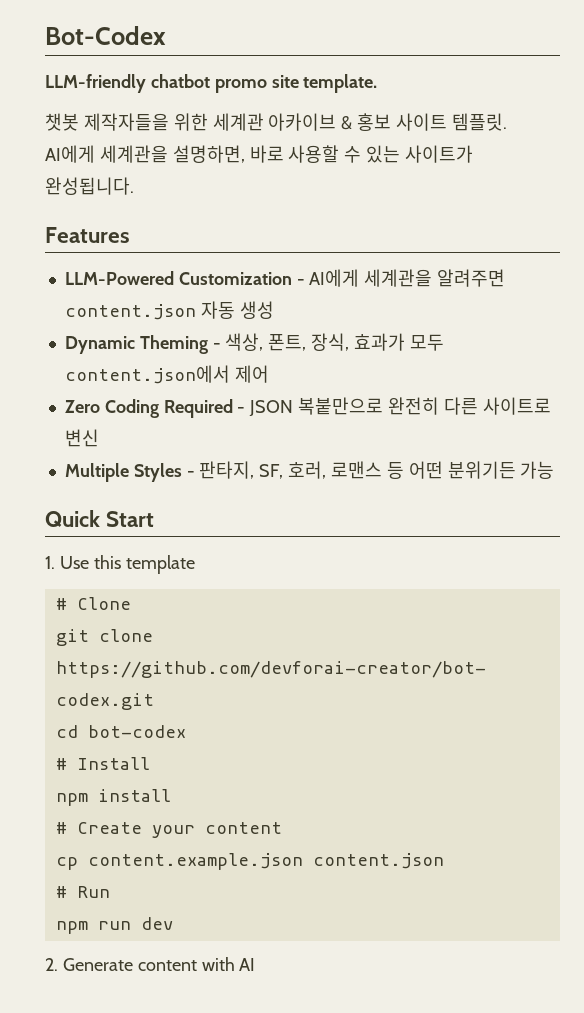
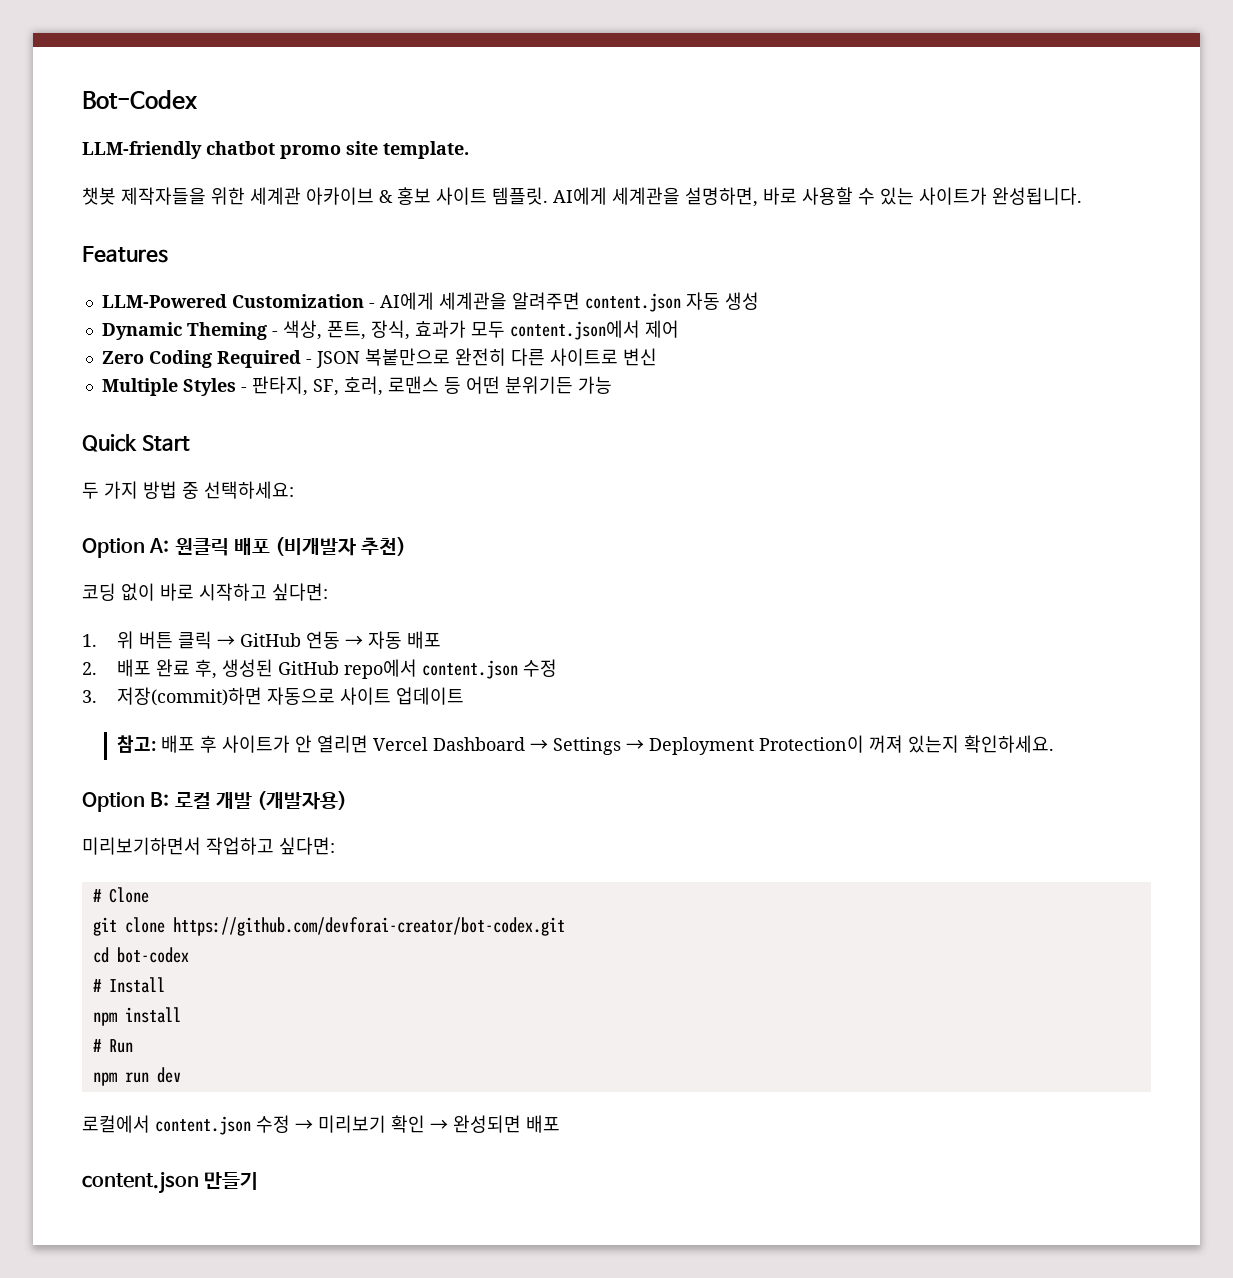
[45,555,195,574] 1. Use this template -> [82,481,294,499] [82,537,407,558] [82,583,328,601] [82,631,441,649] [82,659,557,679] [82,687,464,706] [116,735,1054,755] [82,791,348,812] [82,837,335,855] 두 가지 방법 중 선택하세요: // Option A: 원클릭 배포 (비개발자 추천) // 코딩 없이 바로 시작하고 싶다면: // 1. 위 버튼 클릭 → GitHub 연동 → 자동 배포 // 2. 배포 완료 후, 생성된 GitHub repo에서 content.json 수정 // 3. 저장(commit)하면 자동으로 사이트 업데이트 // 참고: 배포 후 사이트가 안 열리면 Vercel Dashboard → Settings → Deployment Protection이 꺼져 있는지 확인하세요. // Option B: 로컬 개발 (개발자용) // 미리보기하면서 작업하고 싶다면:
[55,822,282,838] [55,853,444,870] // # Create your content // cp content.example.json content.json -> (181, 1015) none
[45,957,256,971] 2. Generate content with AI -> [82,1115,560,1135] [82,1171,259,1194] 로컬에서 content.json 수정 → 미리보기 확인 → 완성되면 배포 // content.json 만들기

